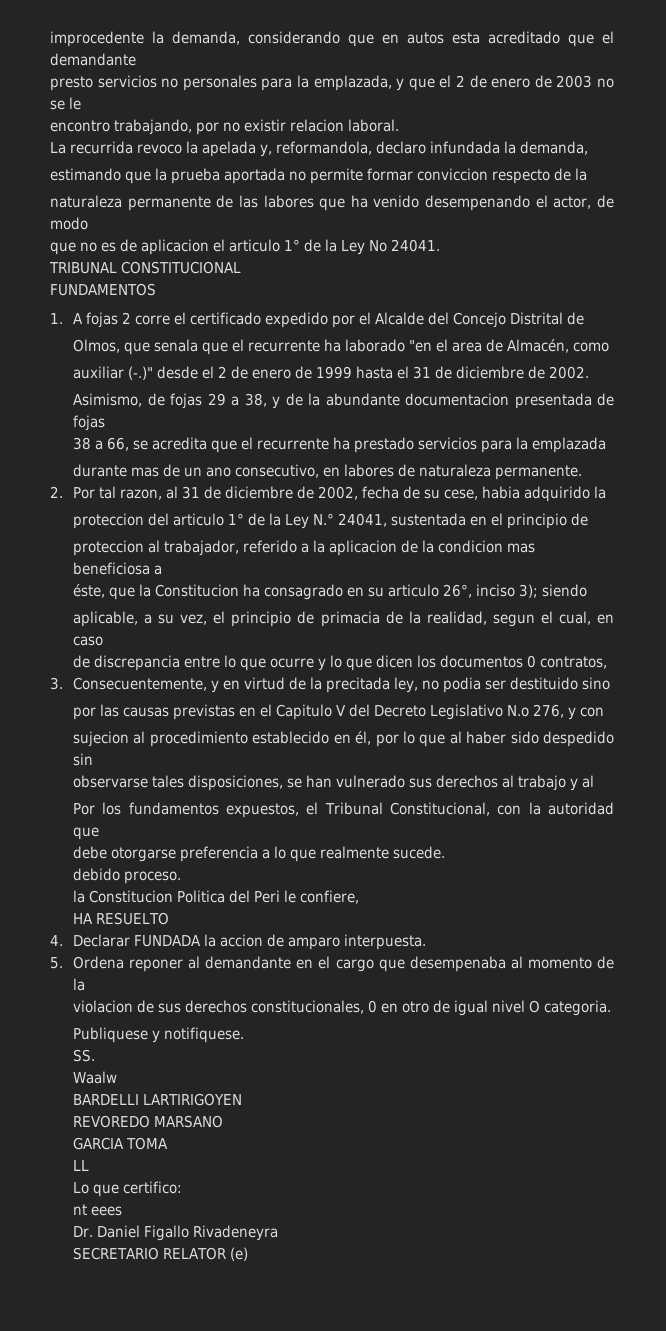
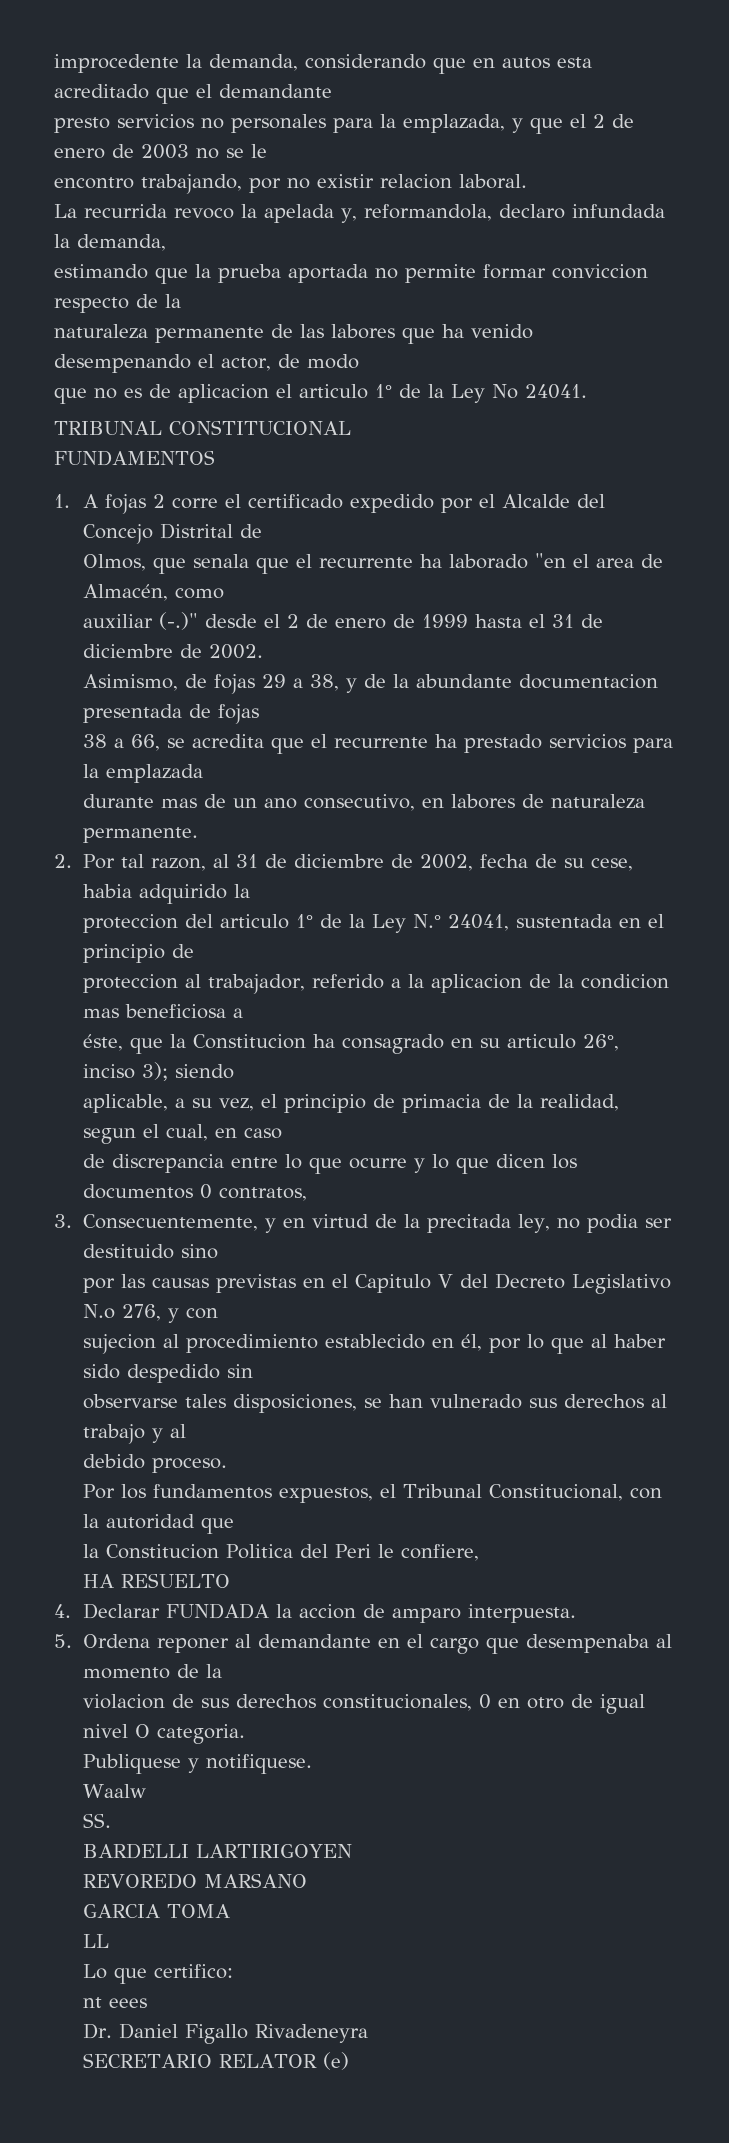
(595, 781) none -> [83,1454,228,1473] // debido proceso.
[73,846,446,862] [73,868,182,884] // debe otorgarse preferencia a lo que realmente sucede. // debido proceso. -> (235, 1525) none
(245, 1035) none -> [83,1784,147,1798] // Waalw
[73,1071,118,1084] // Waalw -> (112, 1820) none

